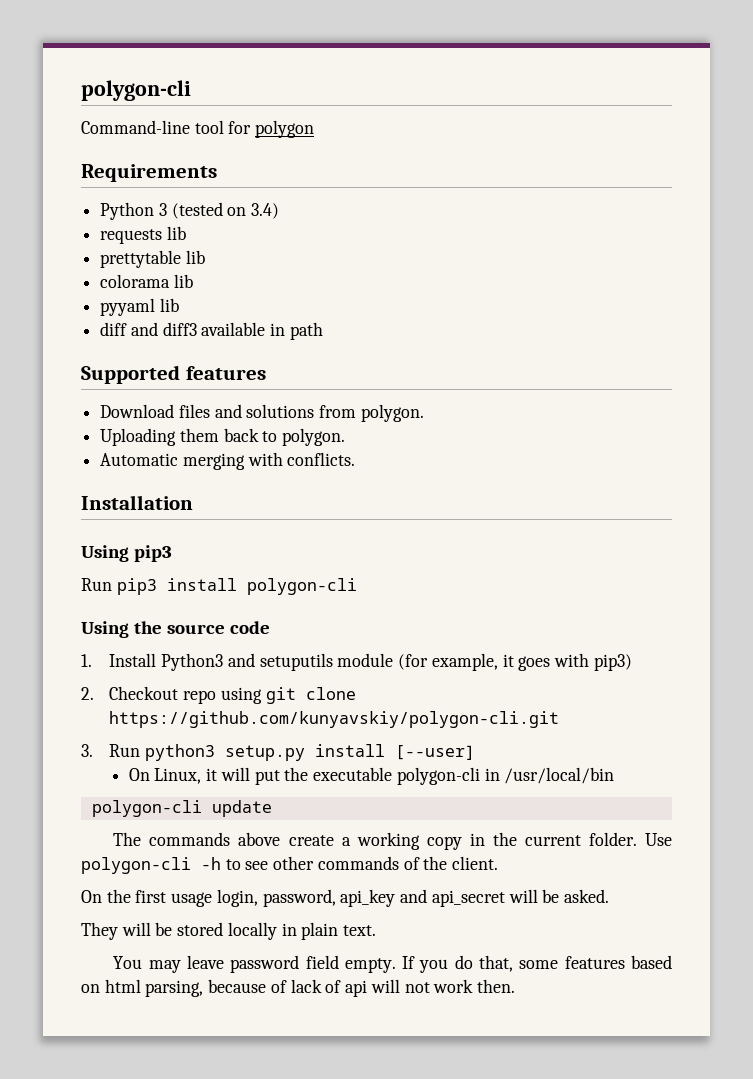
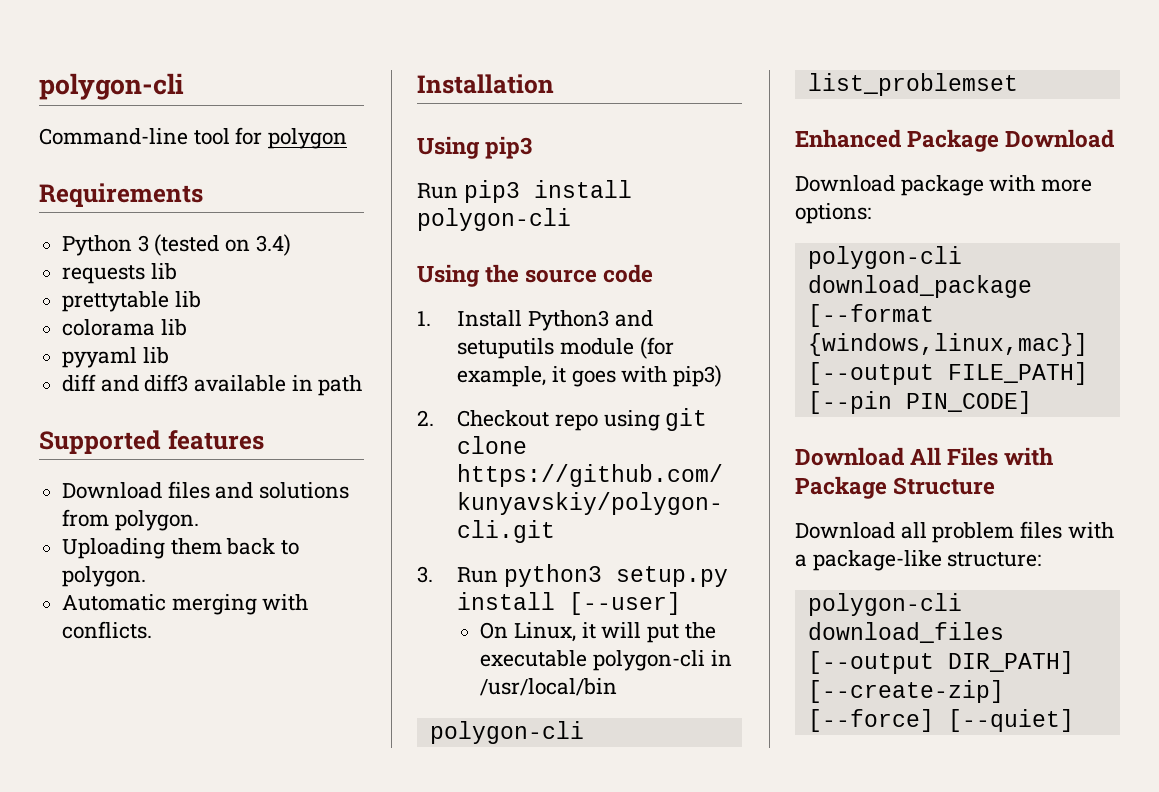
[211,800,272,817] [113,832,672,850] [81,856,499,874] [81,889,609,907] [81,922,377,940] [113,955,672,973] [81,979,515,997] update // The commands above create a working copy in the current folder. Use polygon-cli -h to see other commands of the client. // On the first usage login, password, api_key and api_secret will be asked. // They will be stored locally in plain text. // You may leave password field empty. If you do that, some features based on html parsing, because of lack of api will not work then. -> [807,73,1018,96] [795,129,1115,152] [795,175,1093,196] [795,203,871,224] [807,246,962,269] [807,275,1032,298] [807,304,934,327] [807,333,1088,356] [807,362,1088,385] [807,391,1032,414] [795,447,1054,466] [795,476,996,499] [795,521,1114,543] [795,550,1042,571] [807,593,962,616] [807,622,1004,643] [807,651,1074,674] [807,680,1004,703] [807,709,1074,732] list_problemset // Enhanced Package Download // Download package with more options: // polygon-cli download_package [--format {windows,linux,mac}] [--output FILE_PATH] [--pin PIN_CODE] // Download All Files with Package Structure // Download all problem files with a package-like structure: // polygon-cli download_files [--output DIR_PATH] [--create-zip] [--force] [--quiet]

